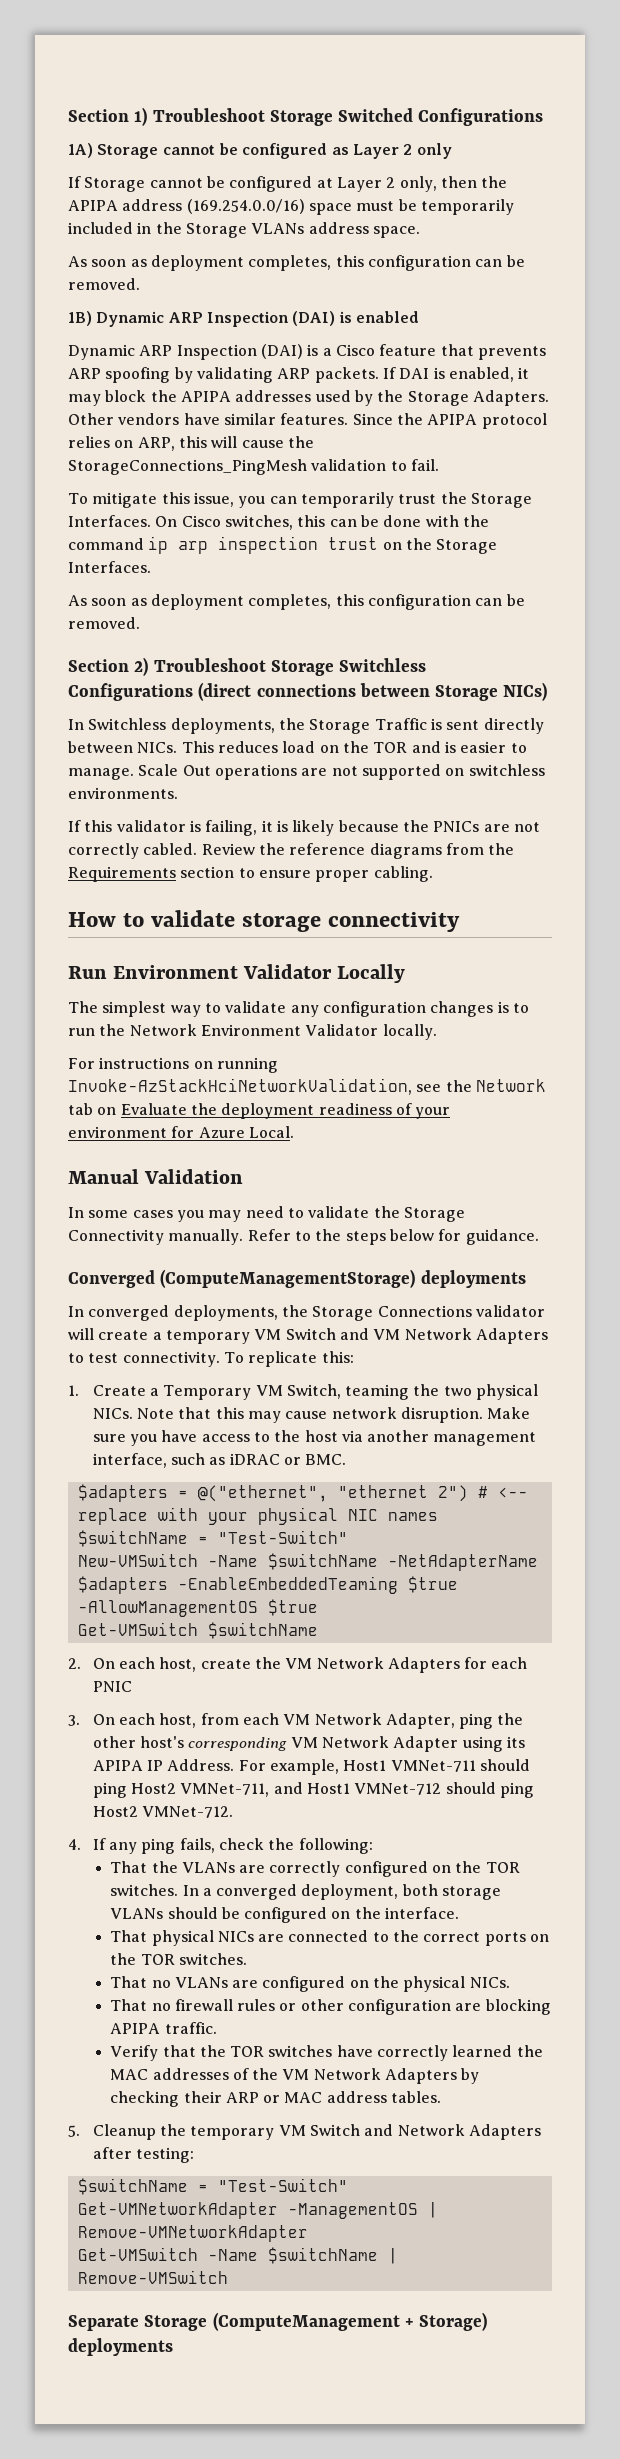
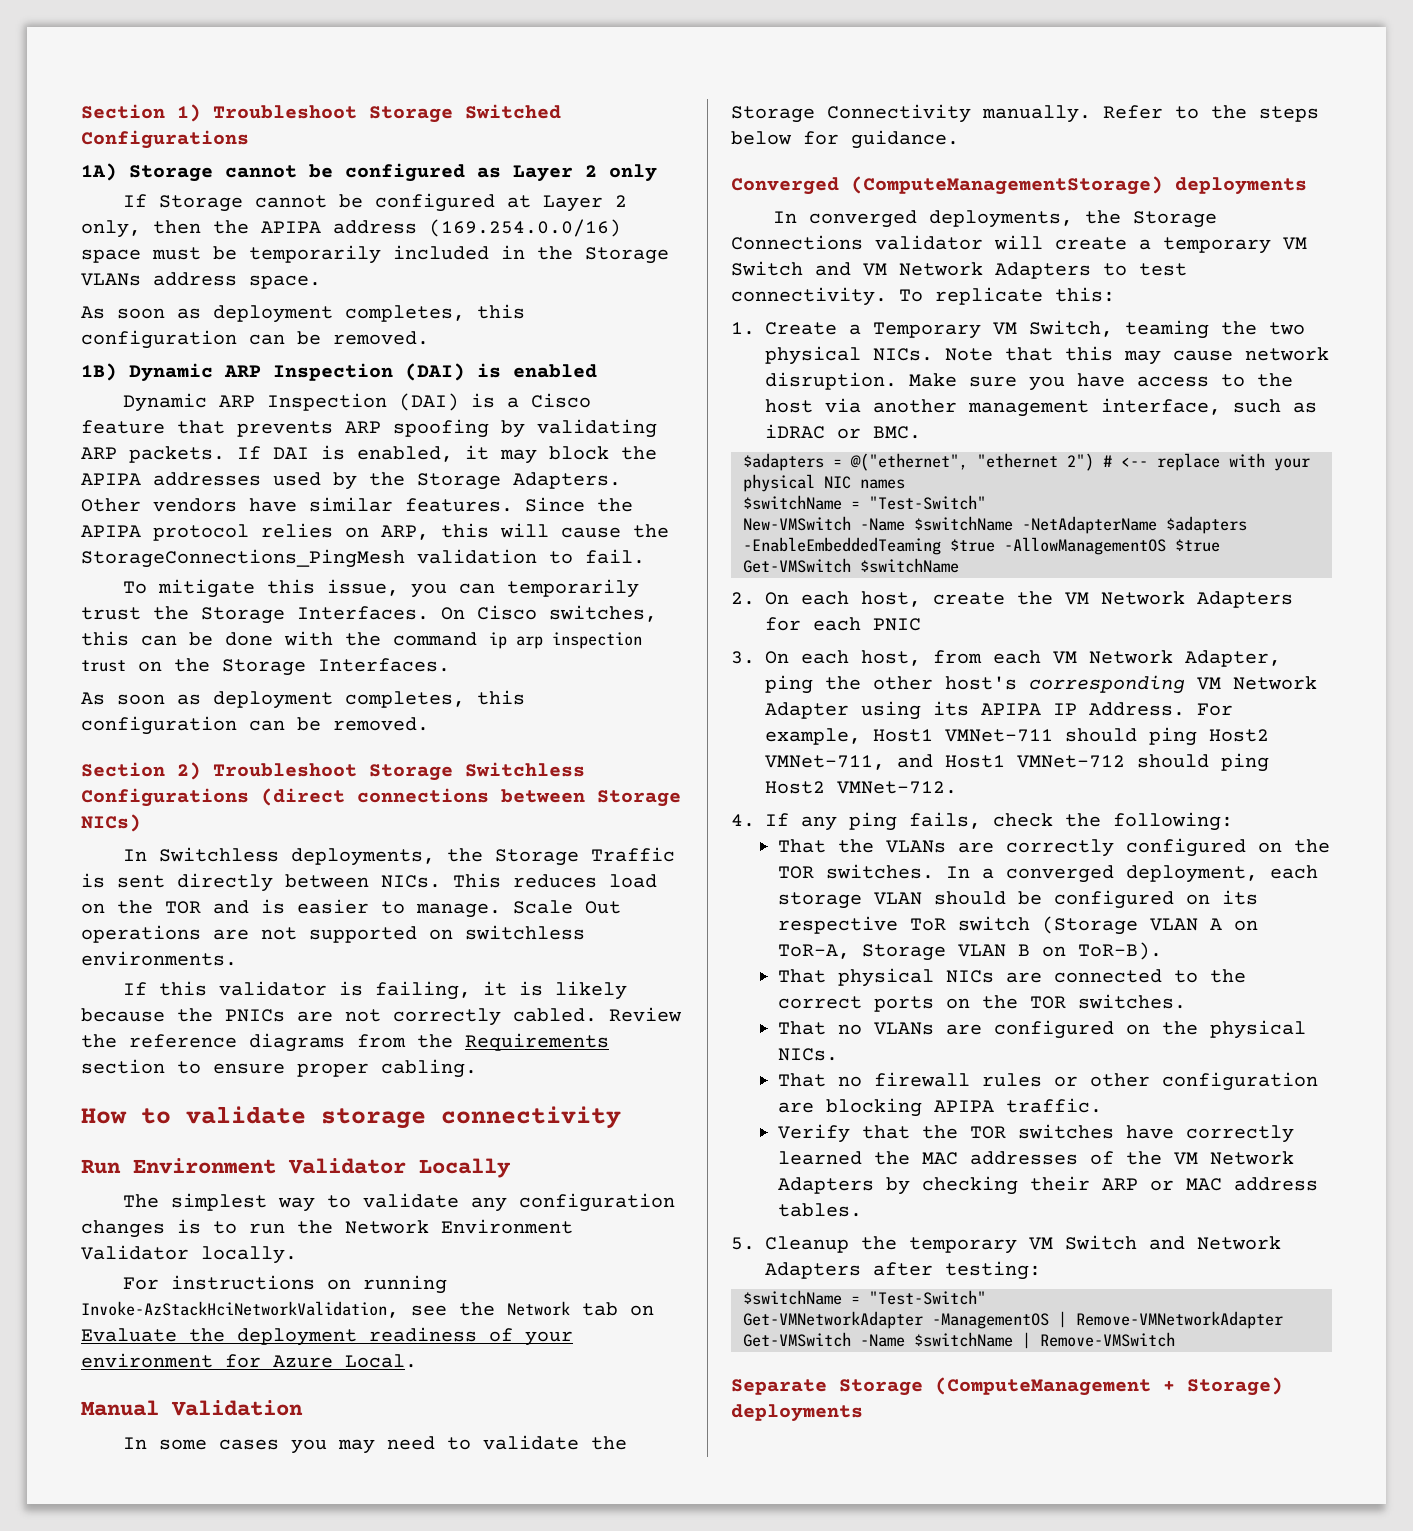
[402,1884,502,1900] [110,1908,164,1919] both storage VLANs -> [1269,865,1318,879] [777,892,922,909] each storage VLAN
[354,1907,460,1919] the interface. -> [1221,890,1258,905] [777,916,1258,935] [777,942,1162,961] its respective ToR switch (Storage VLAN A on ToR-A, Storage VLAN B on ToR-B).

